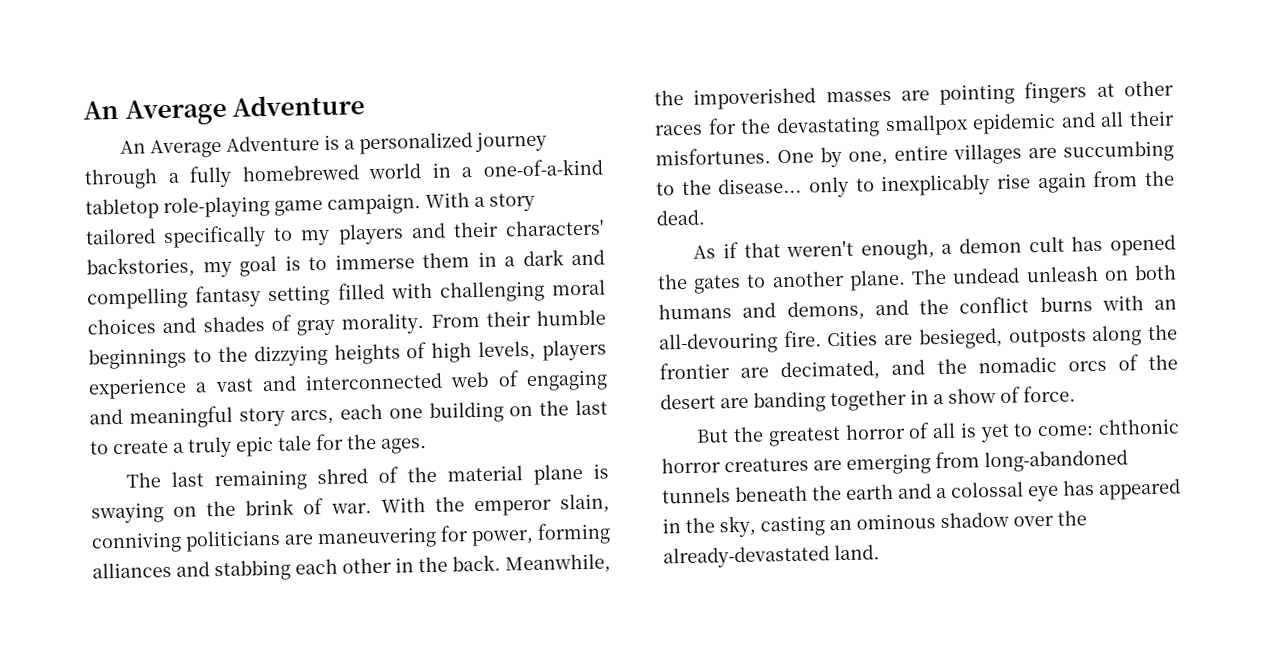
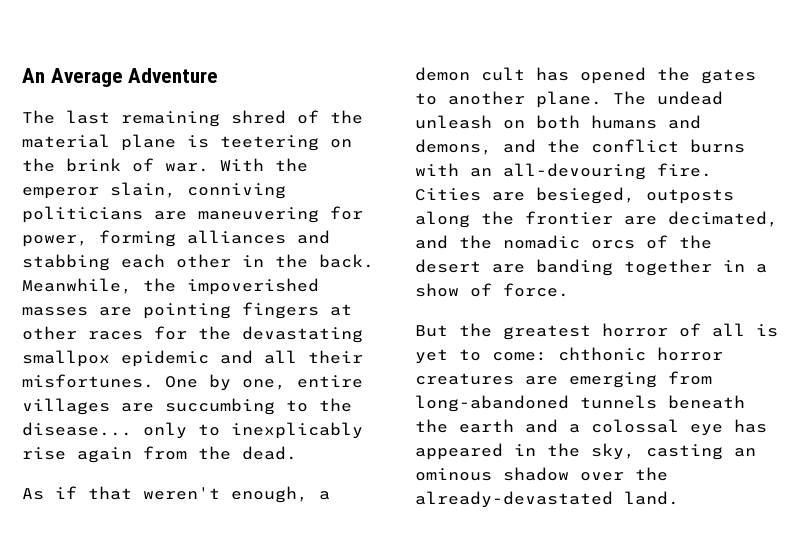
[83,94,366,126] [120,130,548,159] [84,158,603,190] [85,192,535,220] [85,219,605,249] [86,249,605,279] [87,279,606,310] [87,309,606,336] [88,339,607,370] [88,369,608,400] [89,399,608,429] [90,433,427,458] An Average Adventure // An Average Adventure is a personalized journey through a fully homebrewed world in a one-of-a-kind tabletop role-playing game campaign. With a story tailored specifically to my players and their characters' backstories, my goal is to immerse them in a dark and compelling fantasy setting filled with challenging moral choices and shades of gray morality. From their humble beginnings to the dizzying heights of high levels, players experience a vast and interconnected web of engaging and meaningful story arcs, each one building on the last to create a truly epic tale for the ages. -> [22,68,219,87] An Average Adventure
[91,502,164,524] swaying -> [220,135,319,151] teetering

